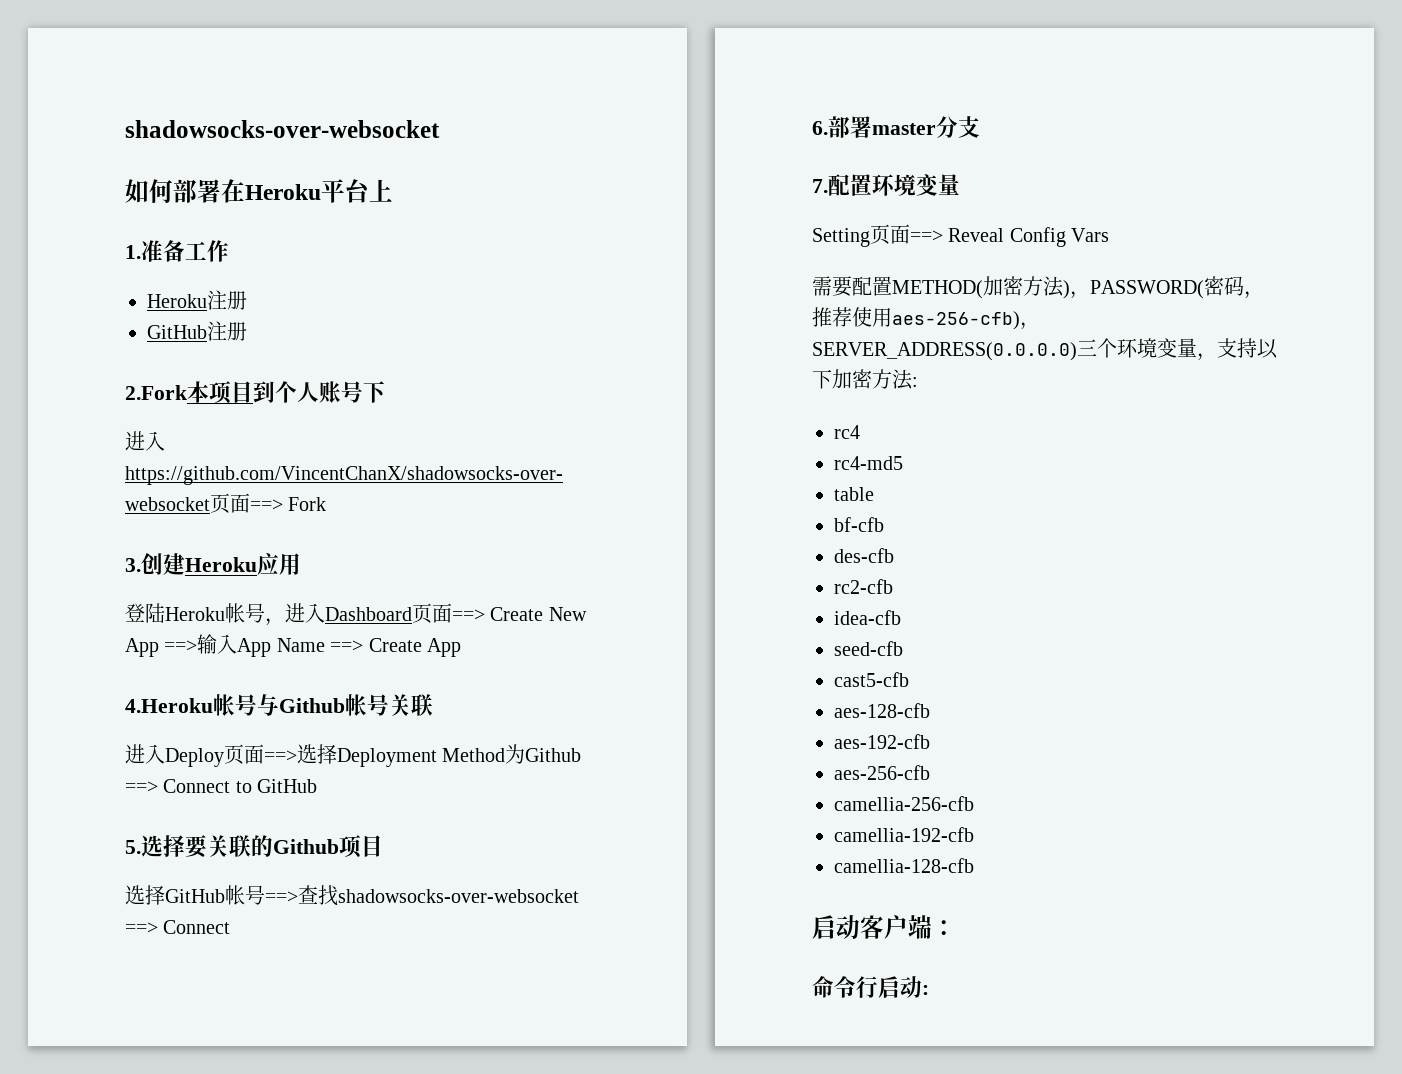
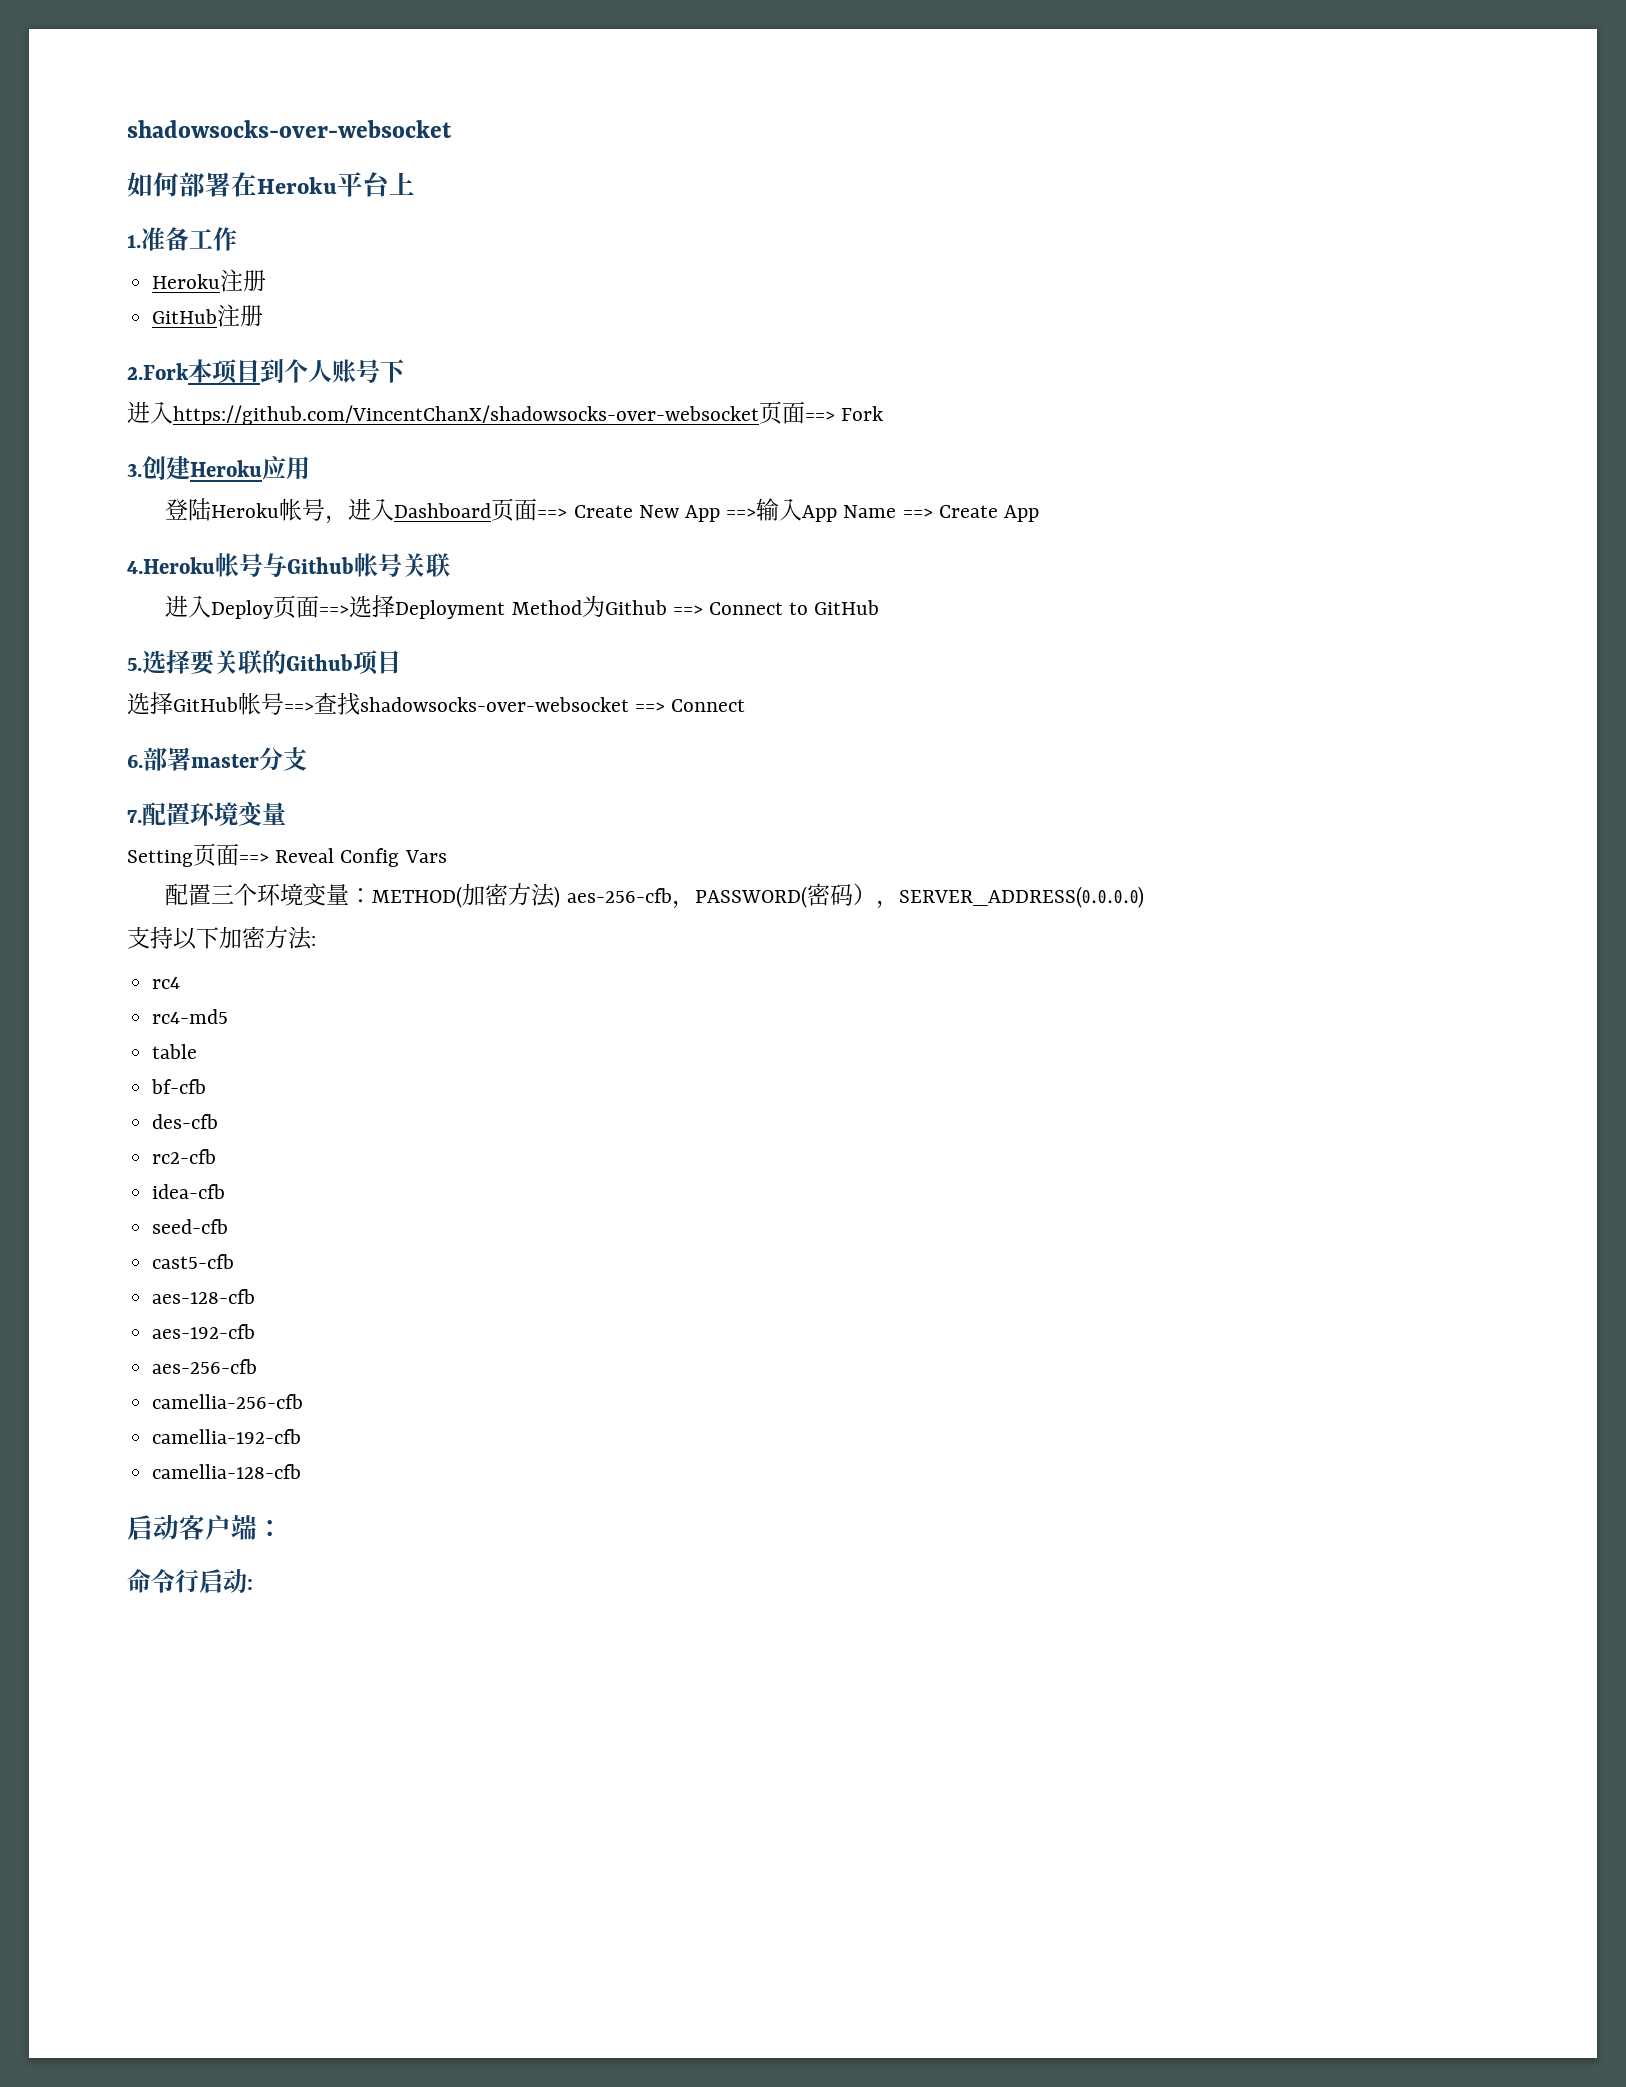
[812,276,892,297] 需要配置 -> [165,883,373,906] 配置三个环境变量：
(1070, 289) none -> [566,888,672,903] aes-256-cfb
[1244,291,1264,299] [812,307,1040,330] [812,338,1217,361] ，推荐使用aes-256-cfb)，SERVER_ADDRESS(0.0.0.0)三个环境变量， -> [852,883,1144,909] ），SERVER_ADDRESS(0.0.0.0) //

